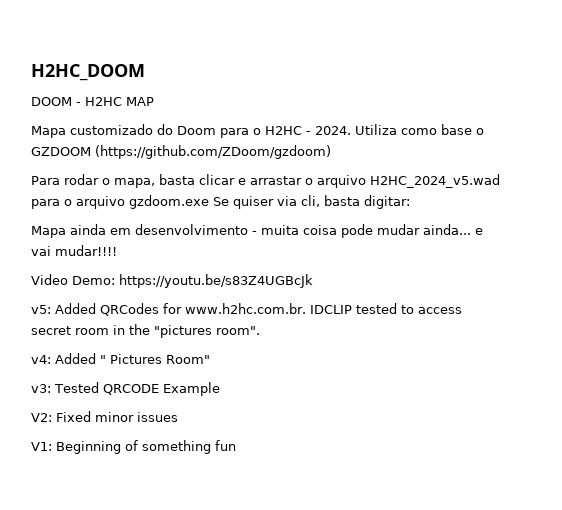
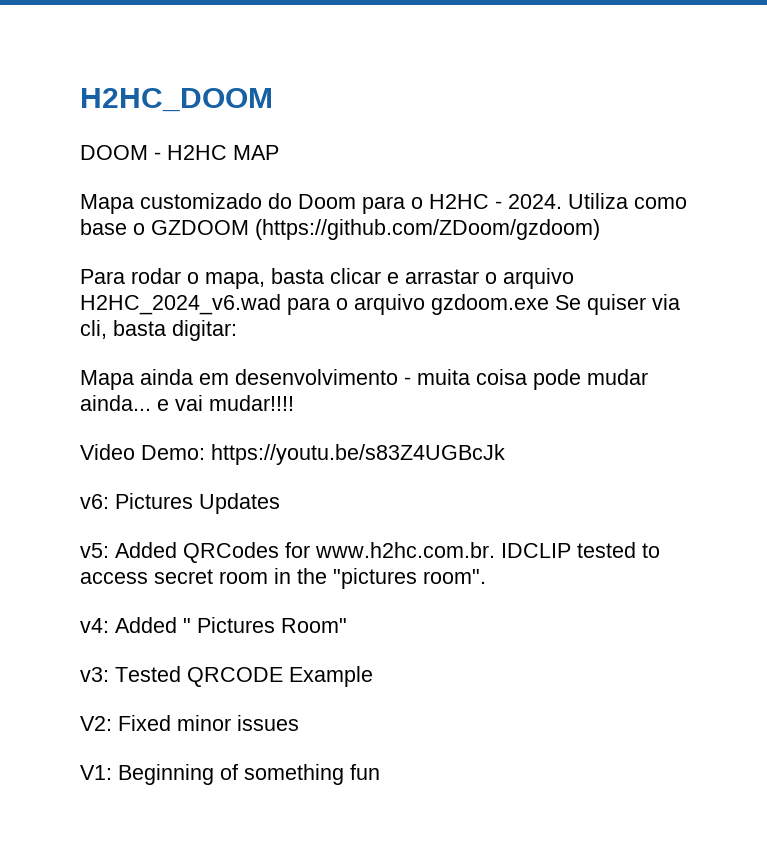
[370,174,500,188] H2HC_2024_v5.wad -> [80,294,281,315] H2HC_2024_v6.wad
(313, 281) none -> [80,493,280,514] // v6: Pictures Updates

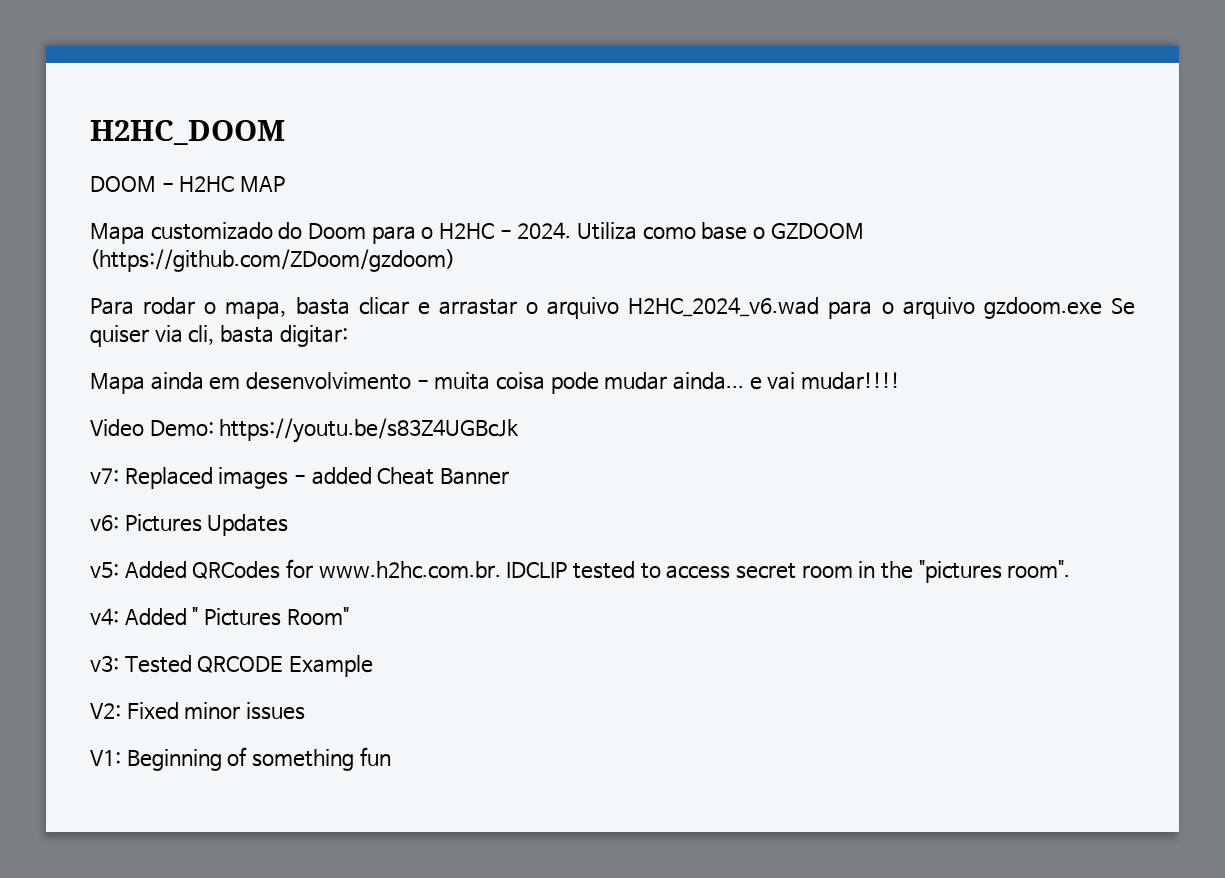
(505, 454) none -> [90,467,510,489] // v7: Replaced images - added Cheat Banner

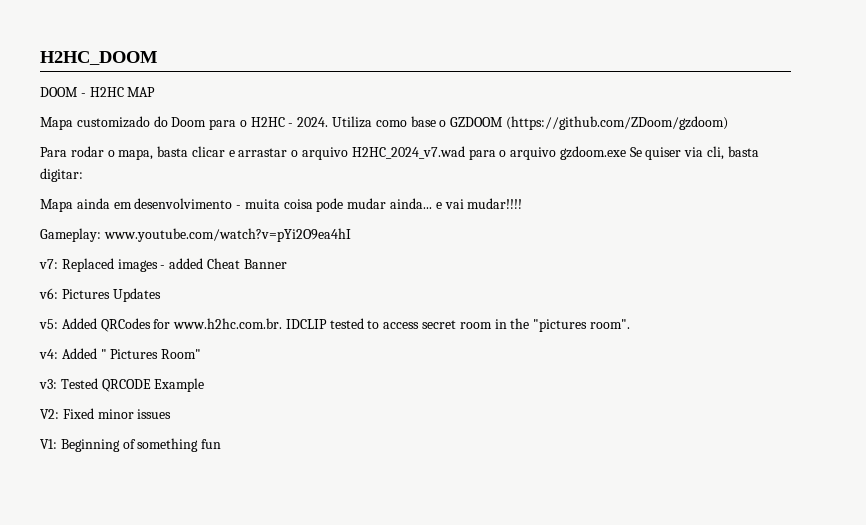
[628,297,820,317] H2HC_2024_v6.wad -> [351,146,465,159] H2HC_2024_v7.wad
[90,418,520,443] Video Demo: https://youtu.be/s83Z4UGBcJk -> [40,228,351,242] Gameplay: www.youtube.com/watch?v=pYi2O9ea4hI

